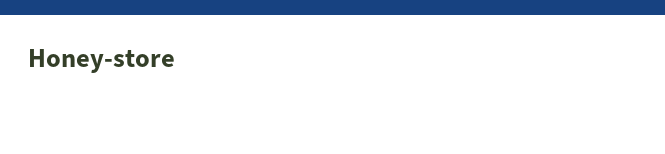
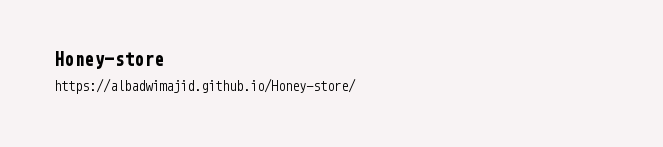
(175, 61) none -> [54,78,356,94] // https://albadwimajid.github.io/Honey-store/

